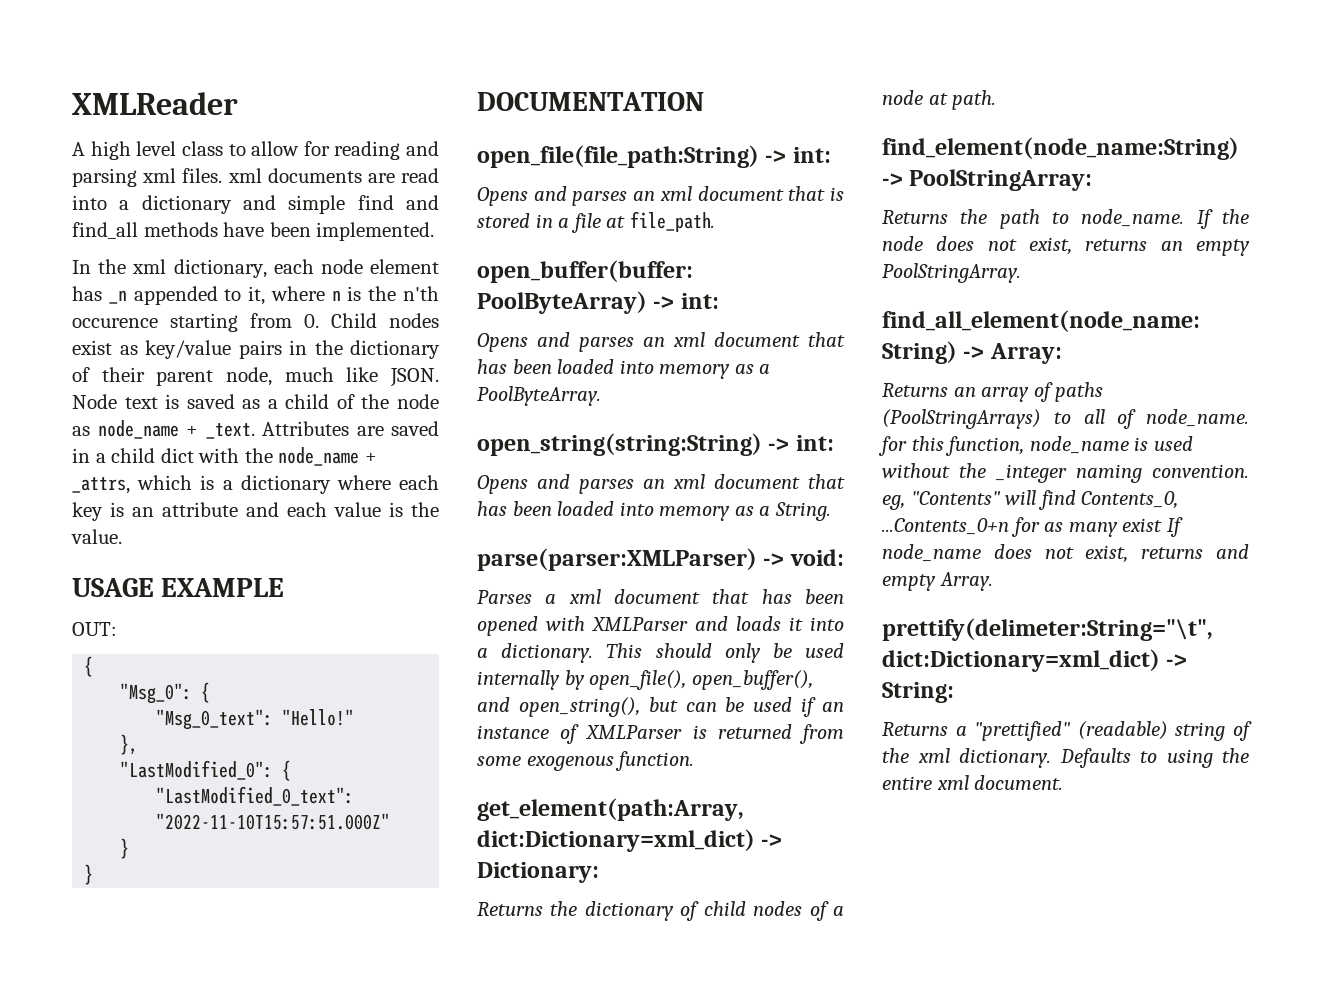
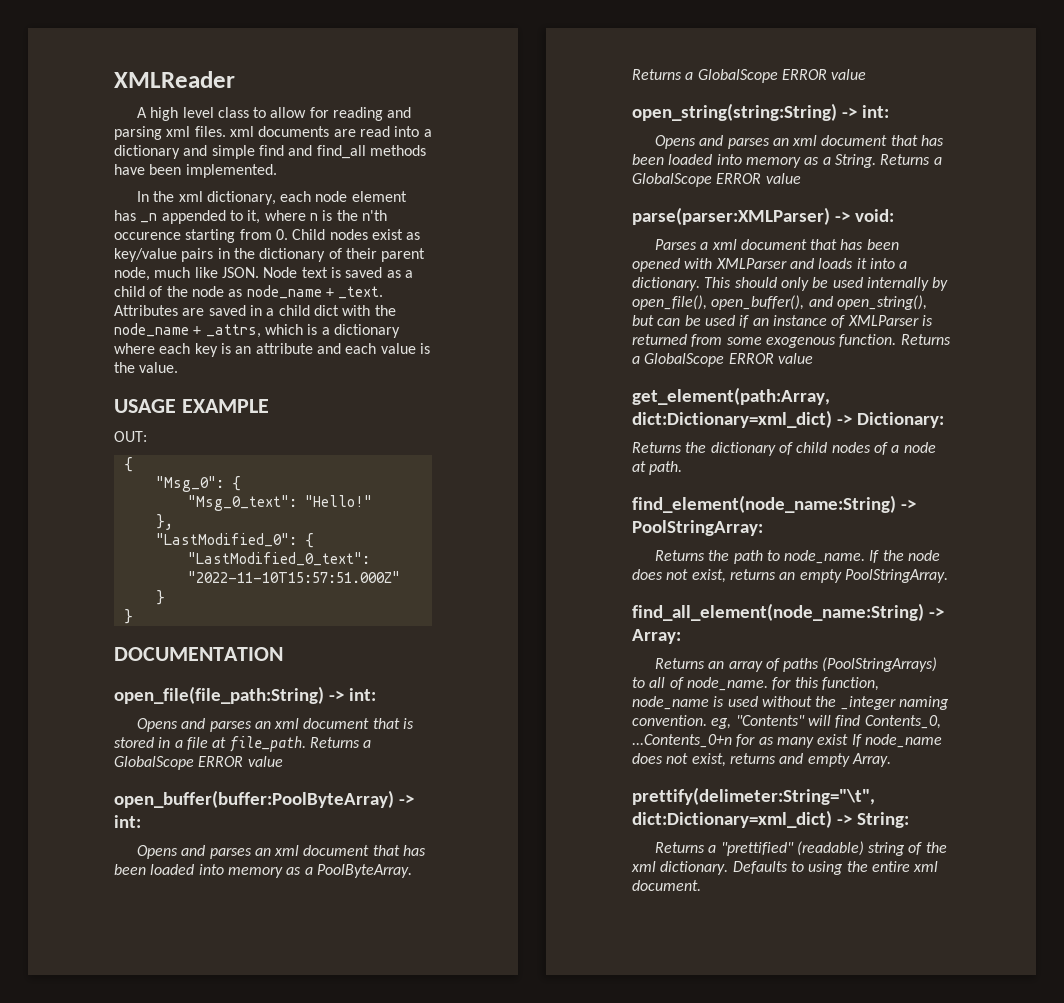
(715, 221) none -> [309,737,372,748] [114,756,283,770] Returns a GlobalScope ERROR value
(601, 396) none -> [632,69,867,83] Returns a GlobalScope ERROR value
(831, 511) none -> [880,154,942,165] [632,173,801,187] Returns a GlobalScope ERROR value
(695, 761) none -> [900,334,951,345] [632,353,813,367] Returns a GlobalScope ERROR value

